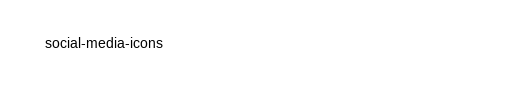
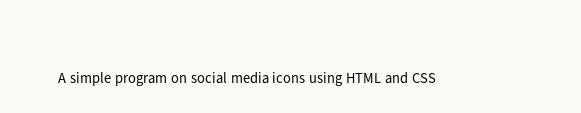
[45,37,163,48] social-media-icons -> [58,72,437,86] A simple program on social media icons using HTML and CSS

